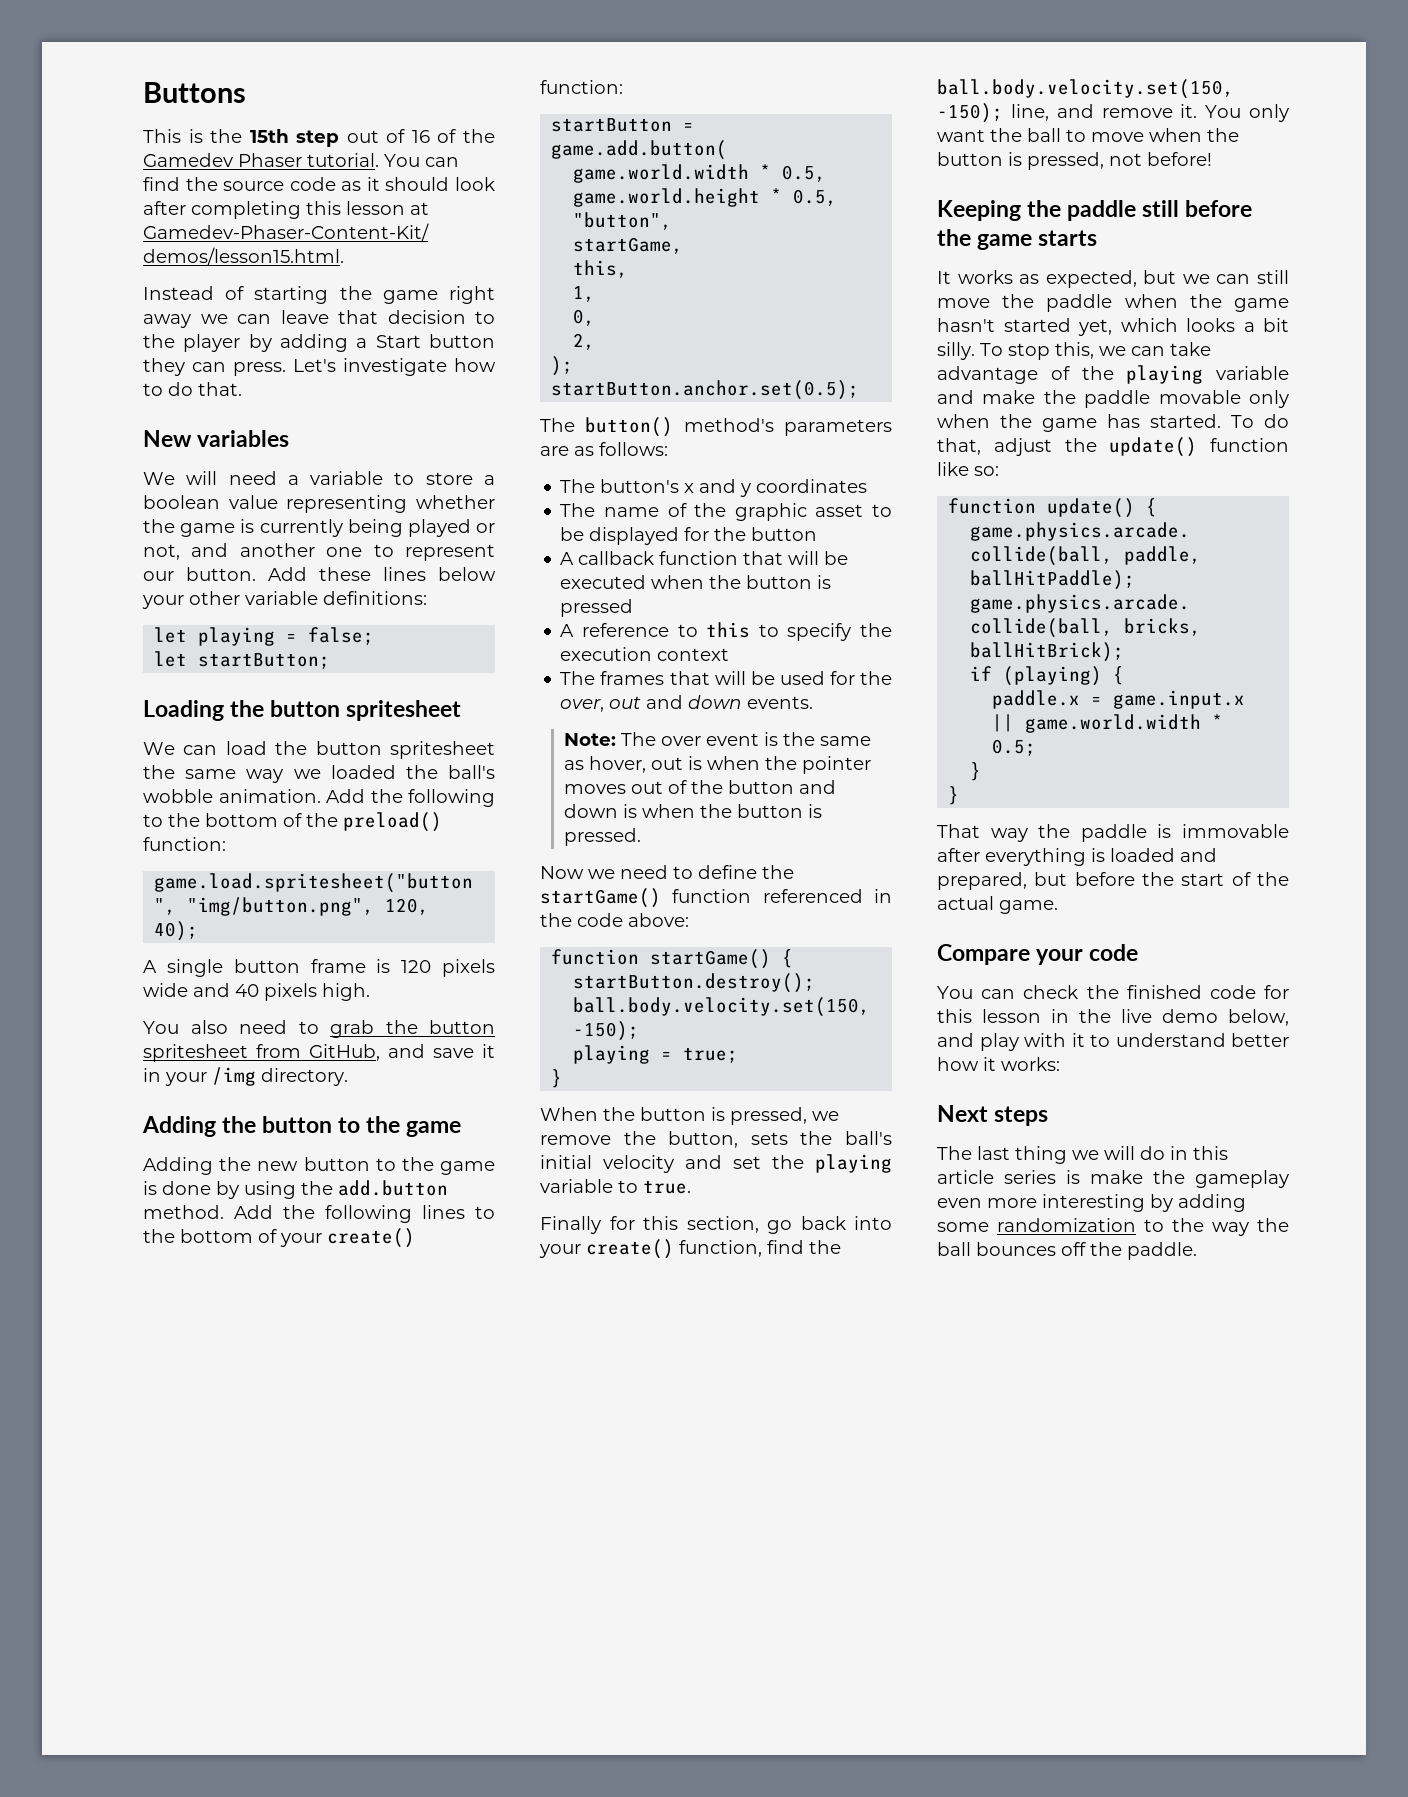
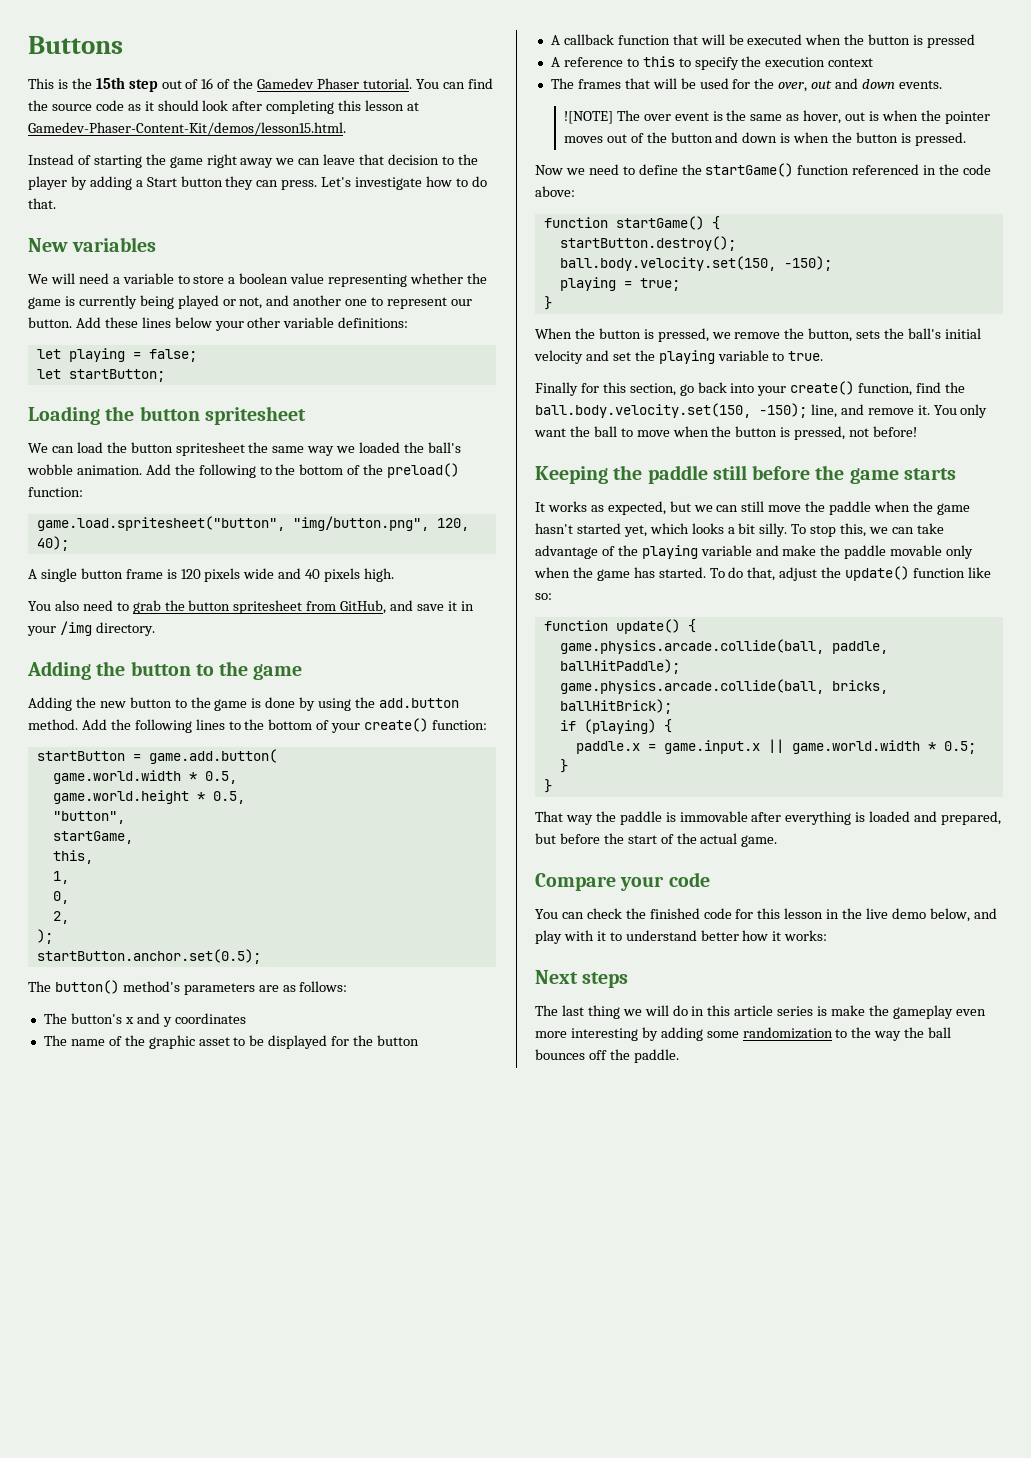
[564,733,617,746] Note: -> [563,111,613,124] ![NOTE]

